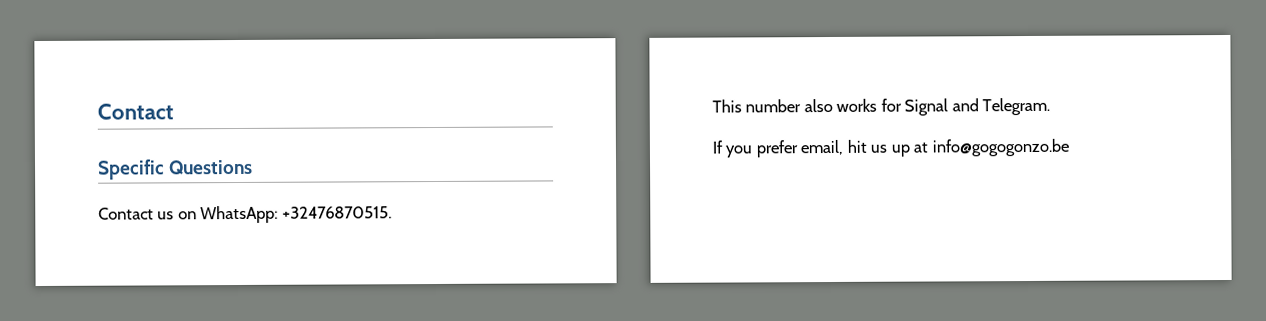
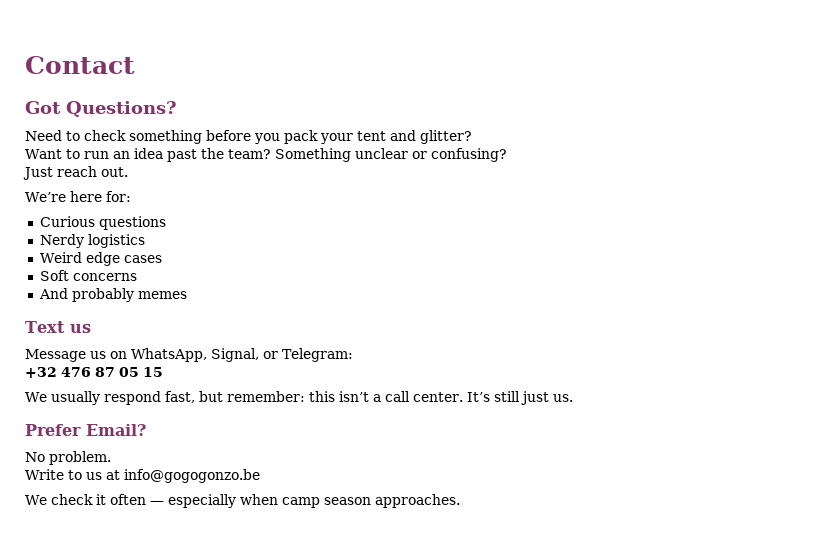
[97,159,254,180] [98,205,392,224] [712,97,1051,116] [712,138,1069,158] Specific Questions // Contact us on WhatsApp: +32476870515. // This number also works for Signal and Telegram. // If you prefer email, hit us up at info@gogogonzo.be -> [25,101,177,117] [25,130,472,144] [25,148,507,162] [23,166,128,180] [25,191,131,202] [39,216,166,230] [39,234,145,248] [39,252,162,266] [39,270,137,281] [38,288,187,302] [25,321,91,333] [25,348,353,362] [25,367,163,378] [25,391,573,405] [25,424,146,436] [25,451,111,465] [25,469,260,483] [25,494,460,508] Got Questions? // Need to check something before you pack your tent and glitter? // Want to run an idea past the team? Something unclear or confusing? // Just reach out. // We’re here for: // Curious questions // Nerdy logistics // Weird edge cases // Soft concerns // And probably memes // Text us // Message us on WhatsApp, Signal, or Telegram: // +32 476 87 05 15 // We usually respond fast, but remember: this isn’t a call center. It’s still just us. // Prefer Email? // No problem. // Write to us at info@gogogonzo.be // We check it often — especially when camp season approaches.

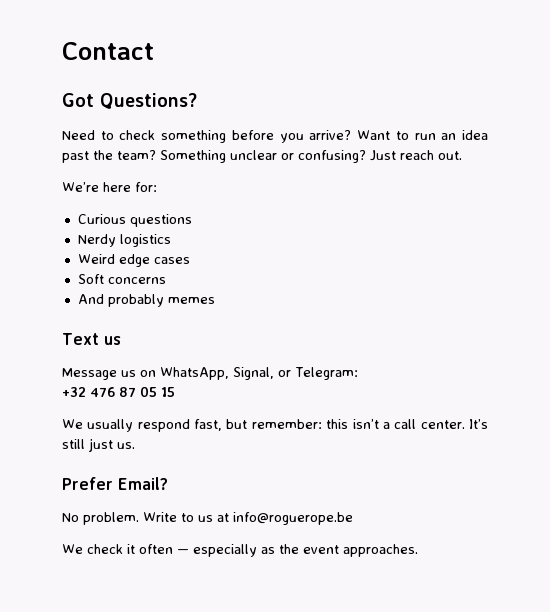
[284,130,472,144] pack your tent and glitter? // -> [309,130,352,140] arrive?
(507, 155) // -> (366, 156) none
(111, 458) // -> (139, 518) none
[124,469,260,483] info@gogogonzo.be -> [233,512,353,525] info@roguerope.be
[239,494,371,508] when camp season -> [261,544,339,554] as the event

